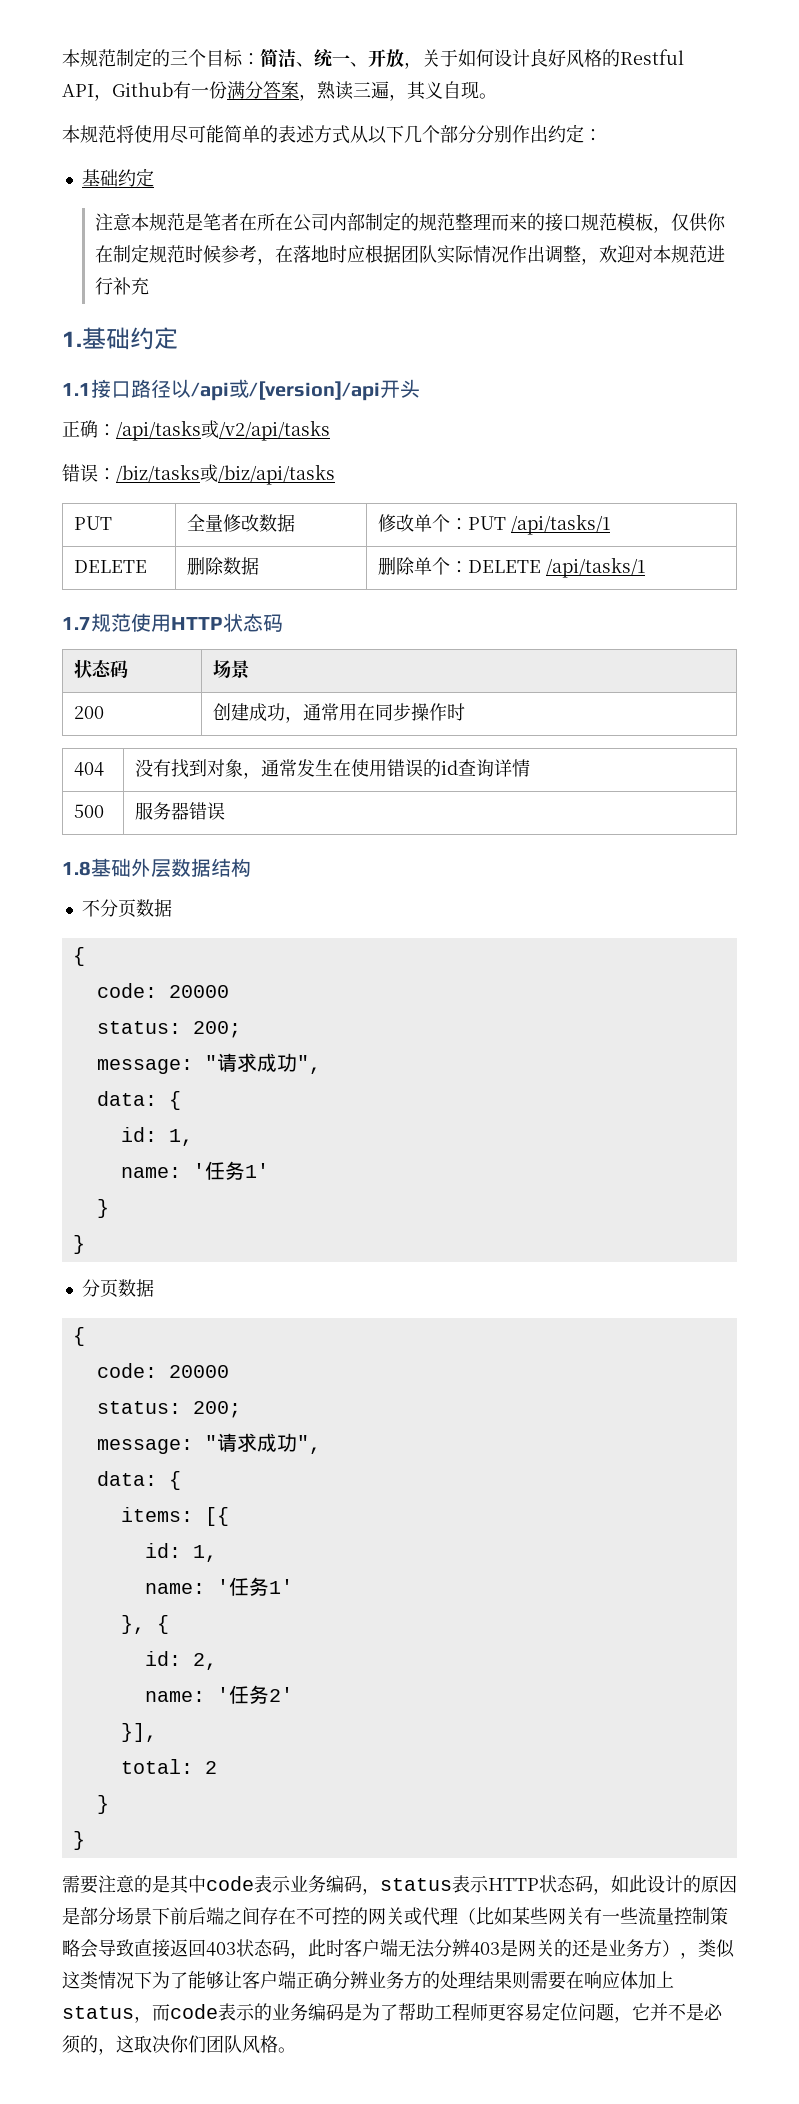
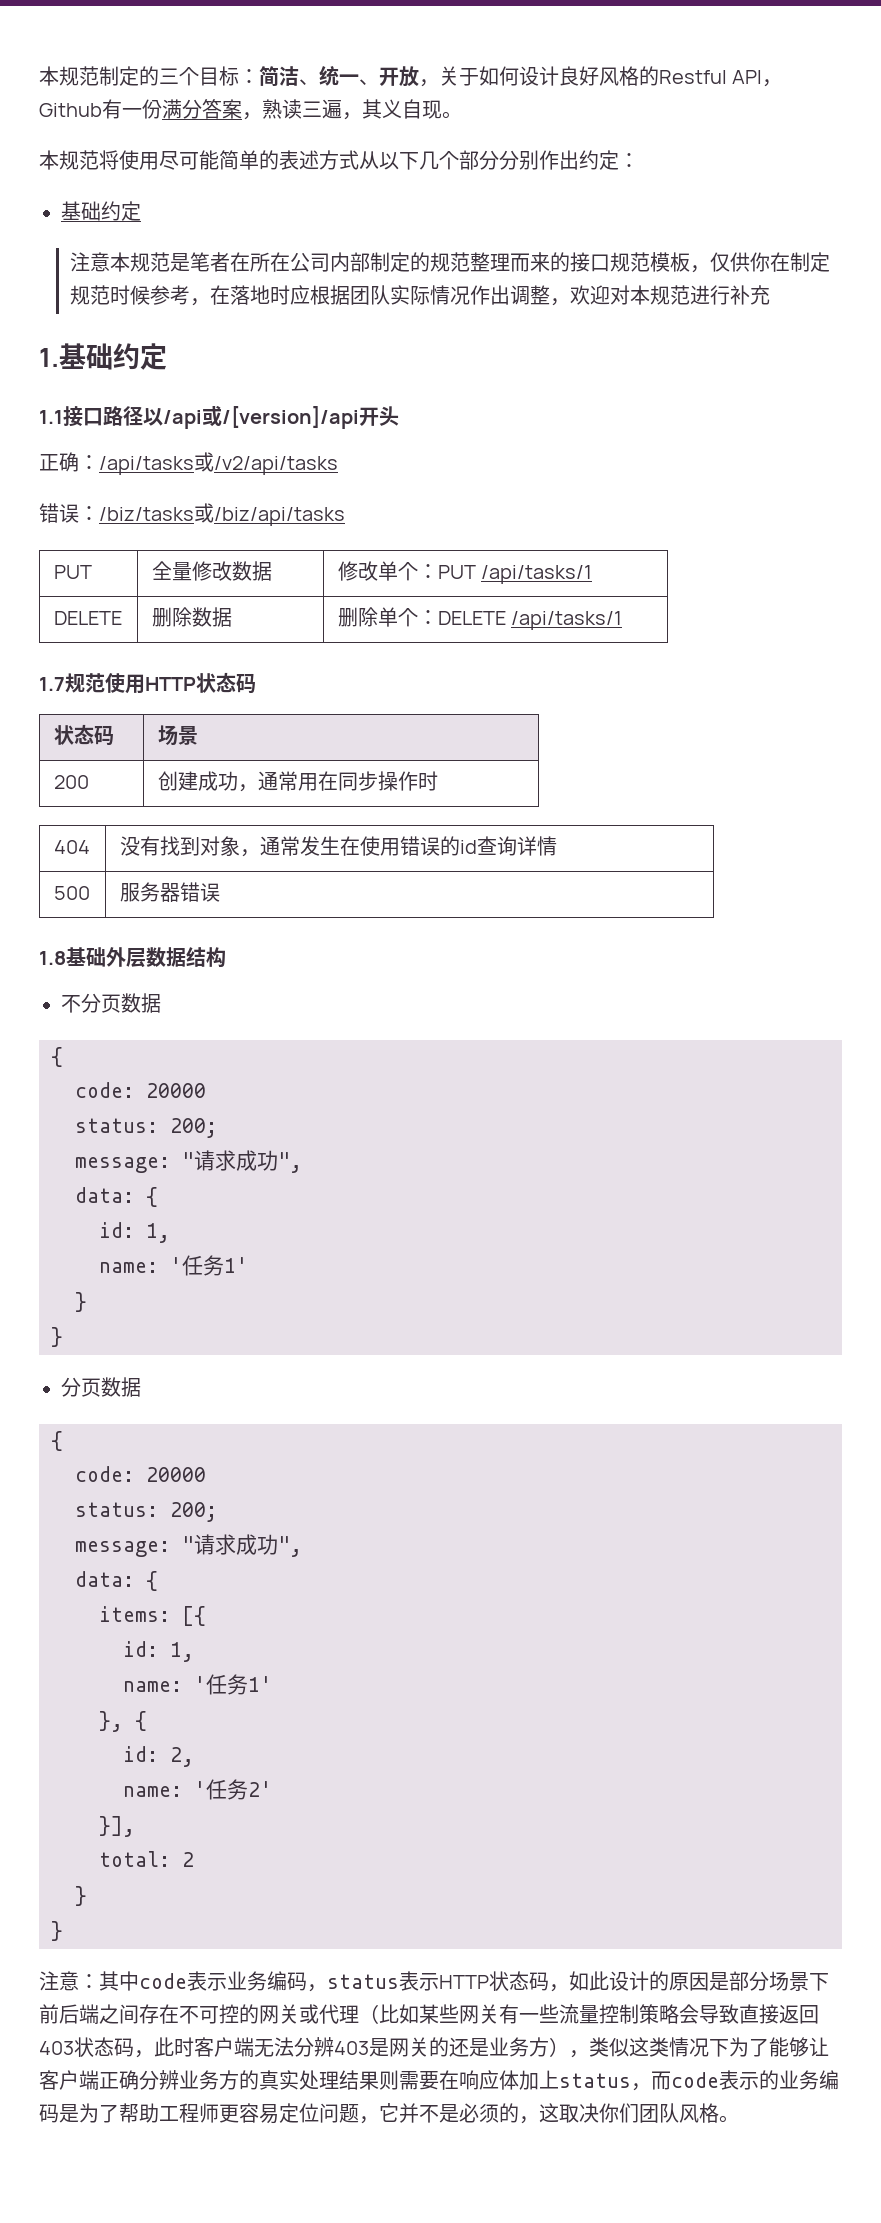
[62,1875,170,1894] 需要注意的是 -> [39,1971,99,1991] 注意：
(440, 1980) none -> [259,2070,299,2090] 真实

